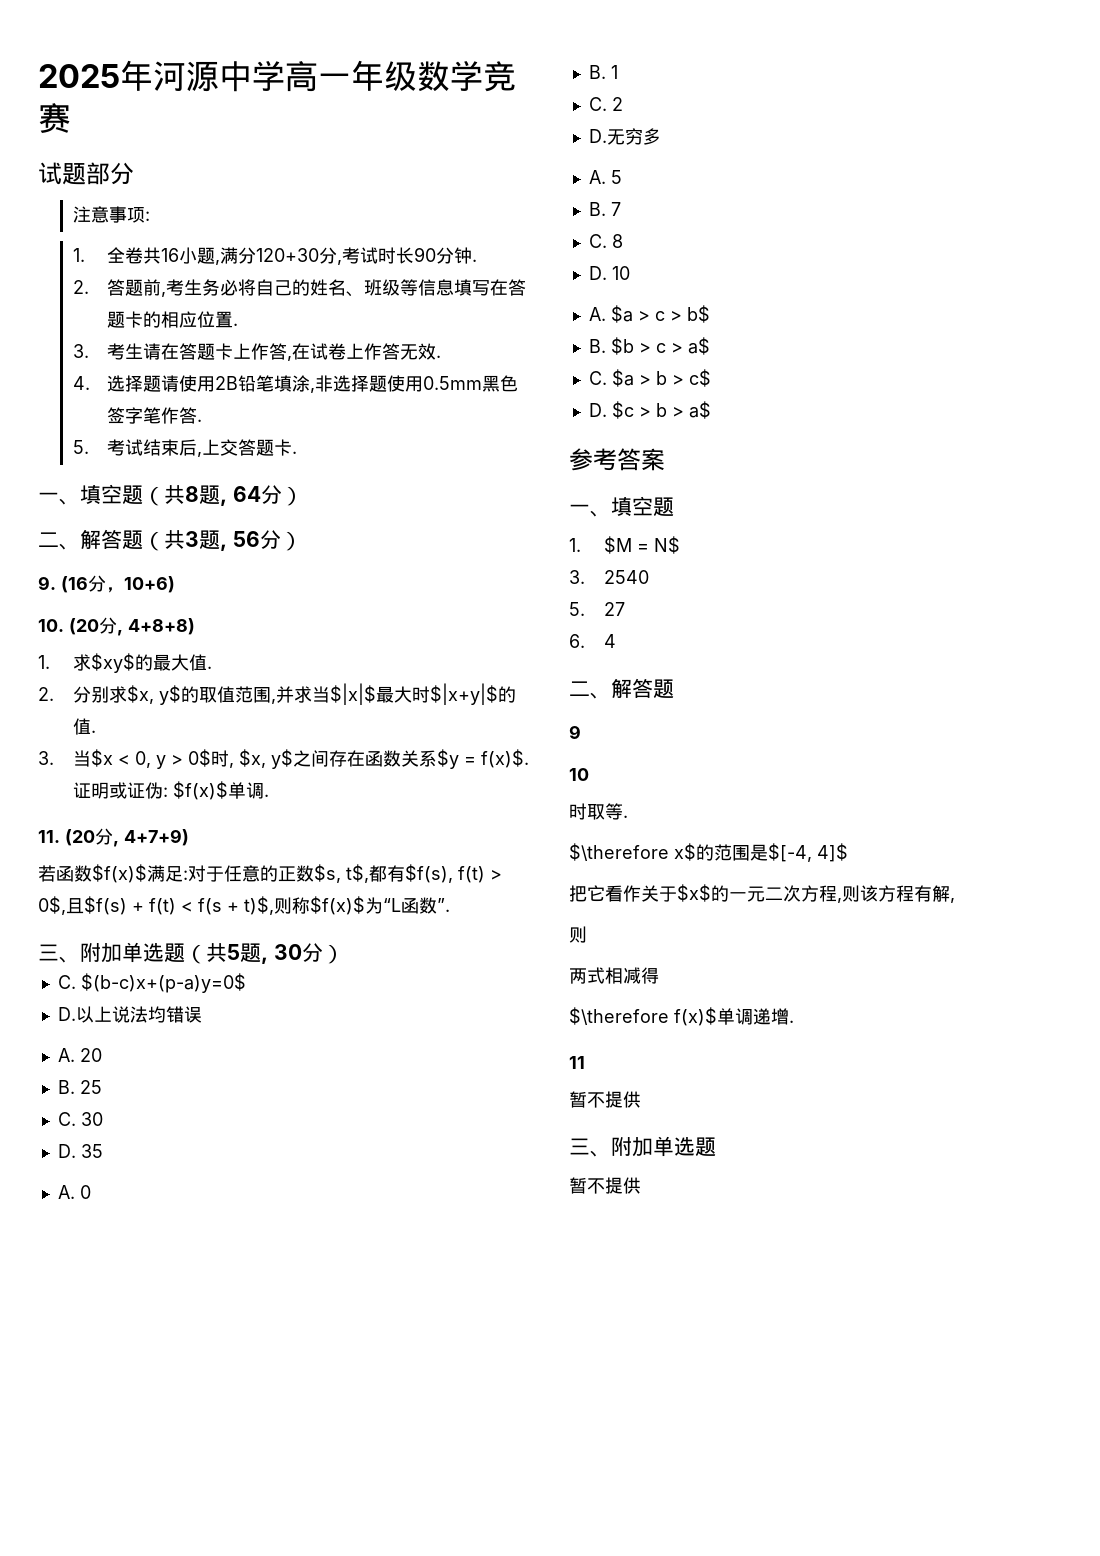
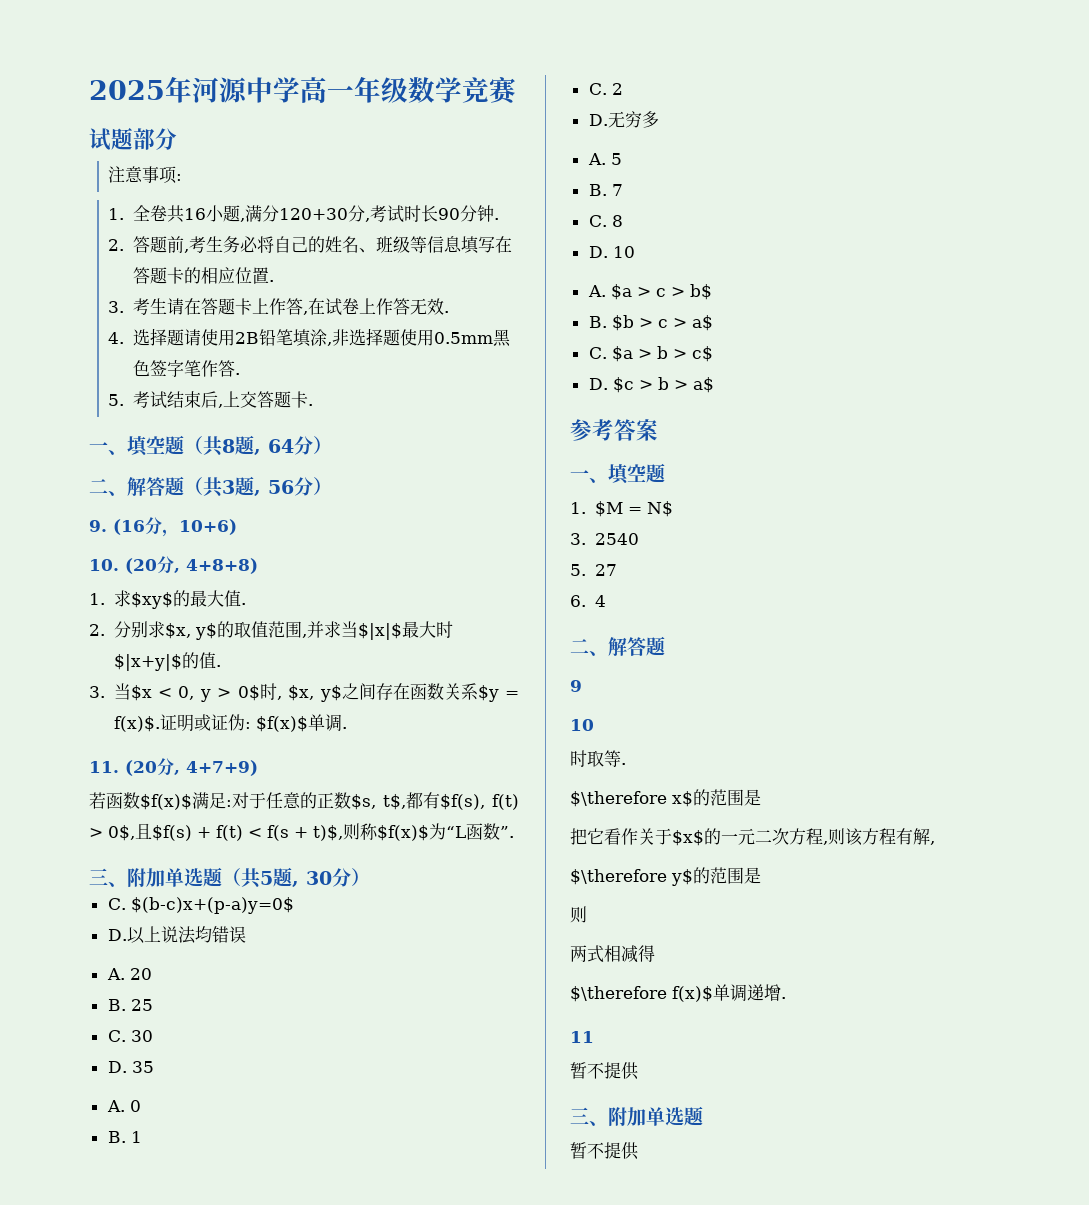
[768,843,848,862] $[-4, 4]$ -> (761, 797) none
(955, 900) none -> [570,867,761,886] // $\therefore y$的范围是

